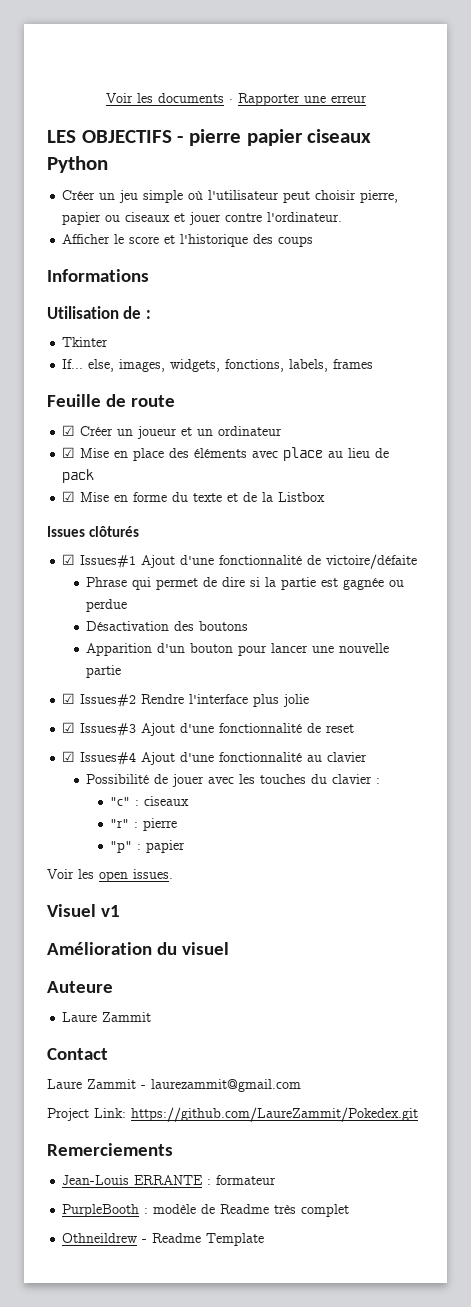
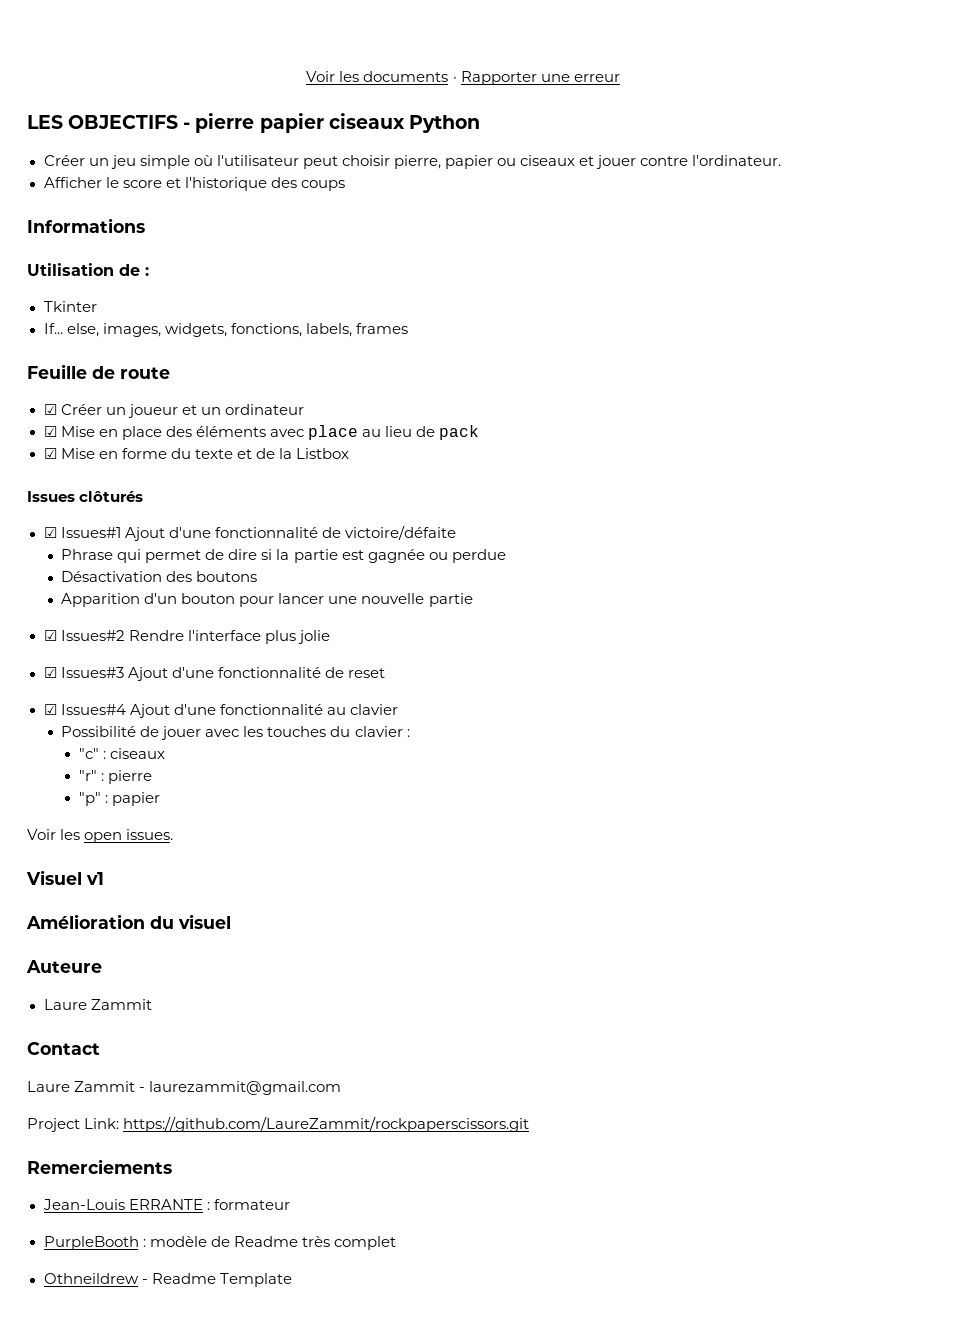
[131,1107,418,1122] https://github.com/LaureZammit/Pokedex.git -> [123,1116,530,1132] https://github.com/LaureZammit/rockpaperscissors.git

